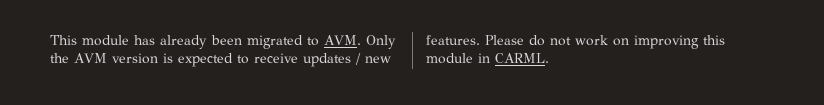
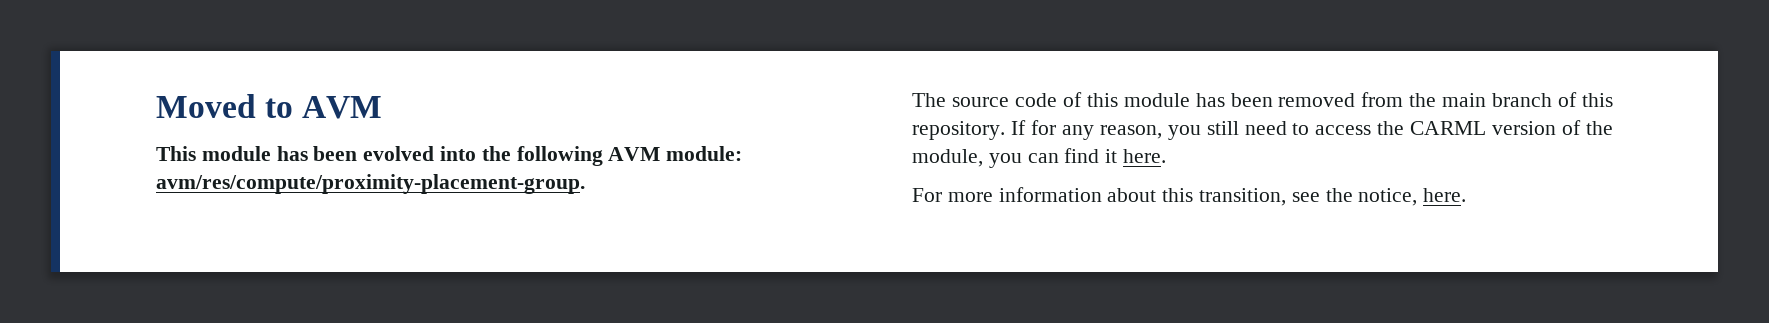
[50,35,396,49] [50,53,391,67] [426,35,725,49] [426,53,549,64] This module has already been migrated to AVM. Only the AVM version is expected to receive updates / new features. Please do not work on improving this module in CARML. -> [156,94,383,119] [156,146,743,166] [156,174,585,194] [912,92,1614,107] [912,120,1613,140] [912,148,1167,168] [912,187,1467,206] Moved to AVM // This module has been evolved into the following AVM module: avm/res/compute/proximity-placement-group. // The source code of this module has been removed from the main branch of this repository. If for any reason, you still need to access the CARML version of the module, you can find it here. // For more information about this transition, see the notice, here.

